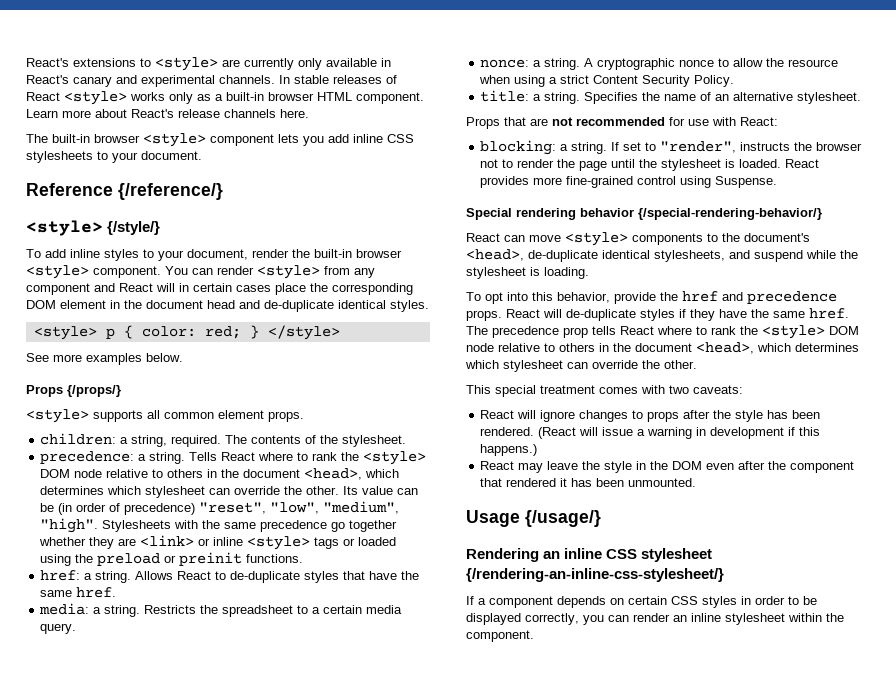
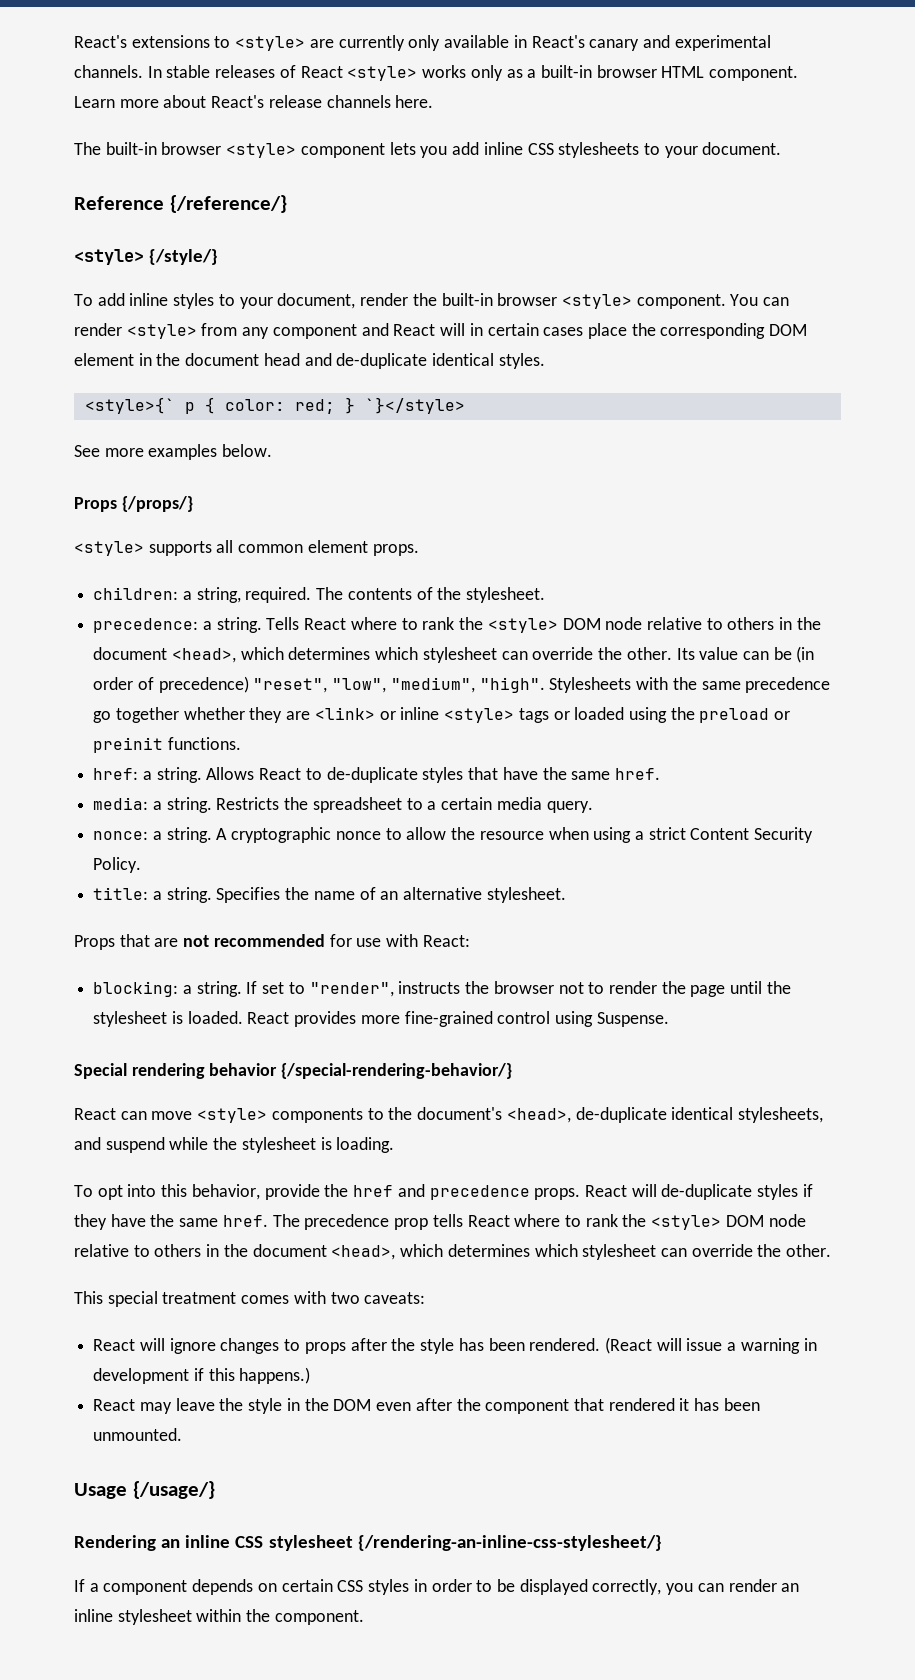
[33,326,97,340] <style> -> [84,397,175,414] <style>{`
[267,325,340,340] </style> -> [364,397,465,414] `}</style>

